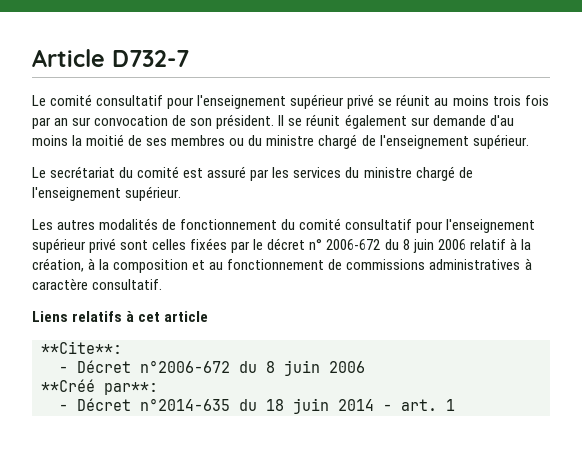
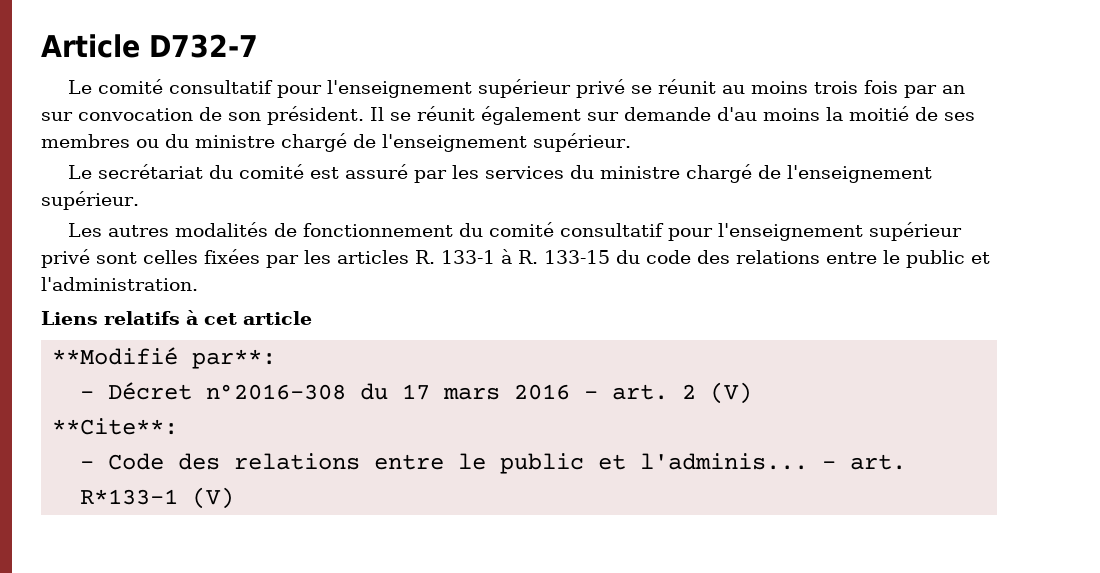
[253,238,531,253] [32,258,532,273] [32,278,163,290] le décret n° 2006-672 du 8 juin 2006 relatif à la création, à la composition et au fonctionnement de commissions administratives à caractère consultatif. -> [304,249,990,268] [41,277,198,291] les articles R. 133-1 à R. 133-15 du code des relations entre le public et l'administration.
[41,341,122,354] [59,360,365,376] [41,379,158,395] [59,398,455,414] **Cite**: // - Décret n°2006-672 du 8 juin 2006 // **Créé par**: // - Décret n°2014-635 du 18 juin 2014 - art. 1 -> [52,347,277,369] [80,382,753,404] [52,418,179,435] [80,453,907,474] [80,487,235,509] **Modifié par**: // - Décret n°2016-308 du 17 mars 2016 - art. 2 (V) // **Cite**: // - Code des relations entre le public et l'adminis... - art. R*133-1 (V)

